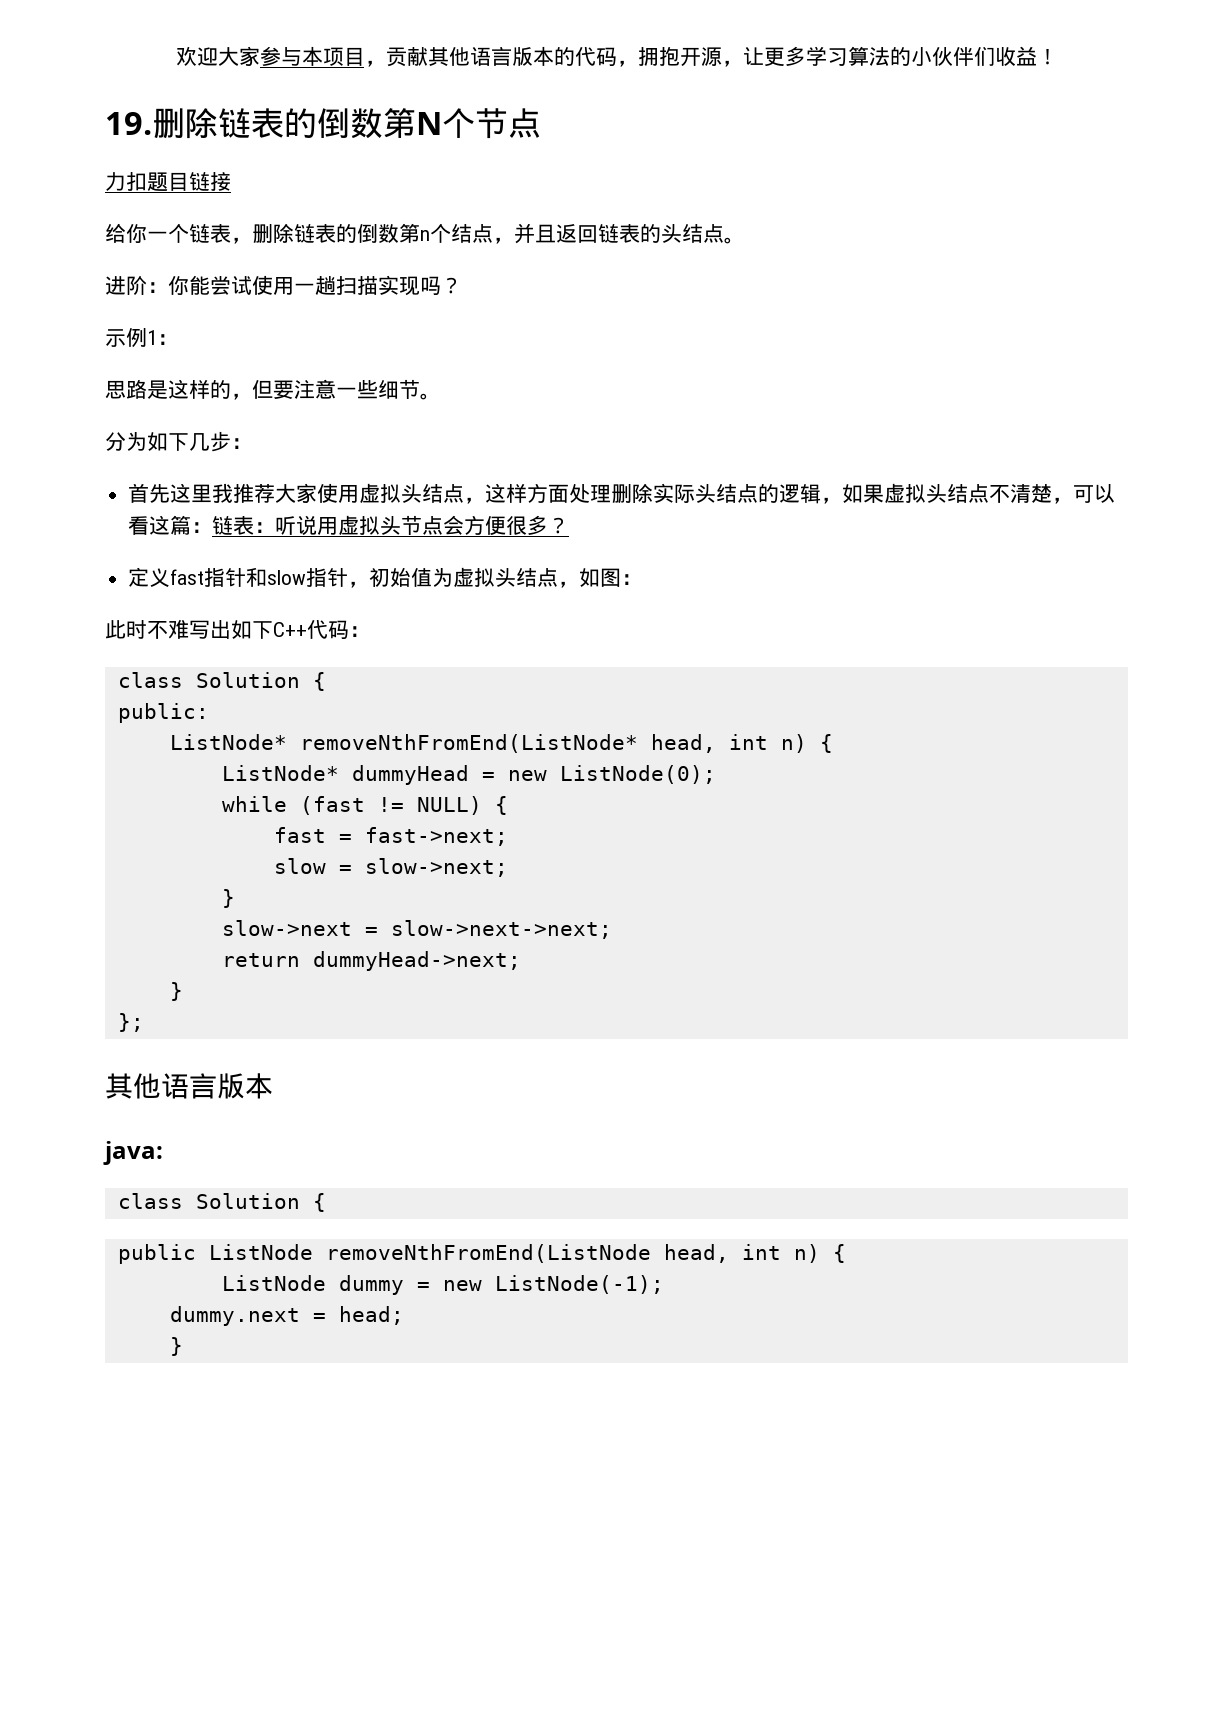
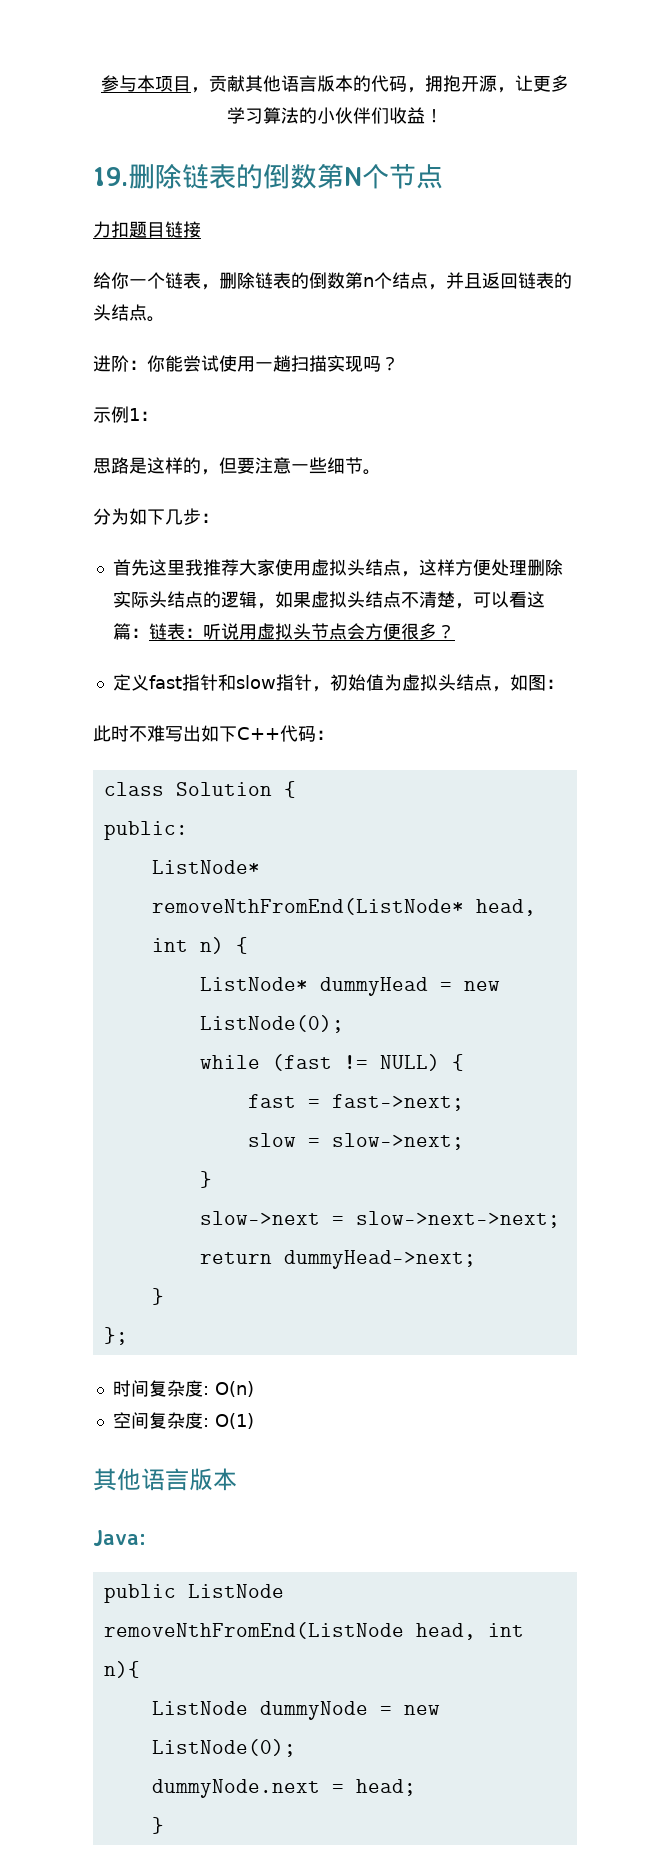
[175,46,260,66] 欢迎大家 -> (101, 83) none
[548,484,570,503] 面 -> [472,559,491,576] 便
(144, 1022) none -> [112,1380,254,1397] [112,1412,254,1429] // 时间复杂度: O(n) // 空间复杂度: O(1)
[103,1141,163,1165] [117,1193,326,1212] java: // class Solution { -> [93,1530,146,1546] Java:
[793,1244,846,1263] [221,1275,664,1295] [169,1306,300,1326] n) { // ListNode dummy = new ListNode(-1); // dummy.next -> [103,1661,140,1678] [151,1701,440,1720] [151,1739,296,1757] [151,1779,320,1798] n){ // ListNode dummyNode = new ListNode(0); // dummyNode.next

